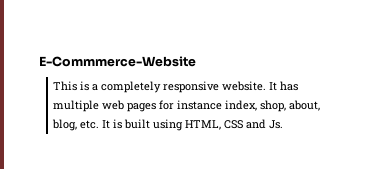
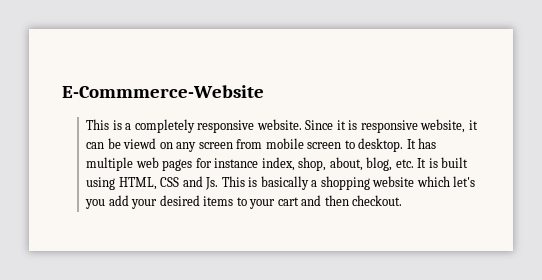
(267, 86) none -> [305,119,478,133] [86,138,404,152] Since it is responsive website, it can be viewd on any screen from mobile screen to desktop.
(284, 124) none -> [221,176,476,190] [85,195,403,209] This is basically a shopping website which let's you add your desired items to your cart and then checkout.

